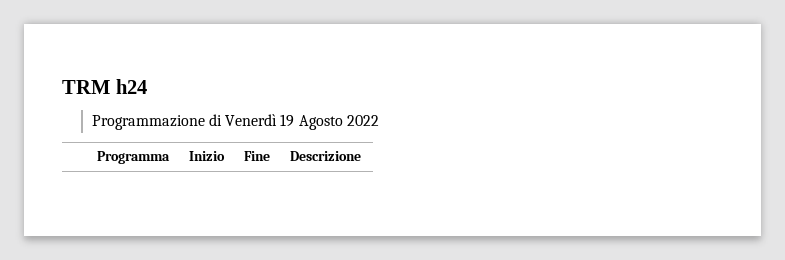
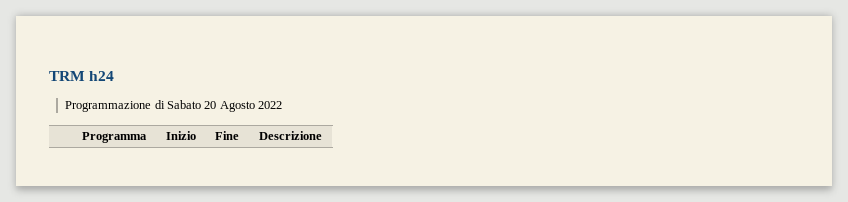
[225,114,295,127] Venerdì 19 -> [166,100,217,109] Sabato 20

